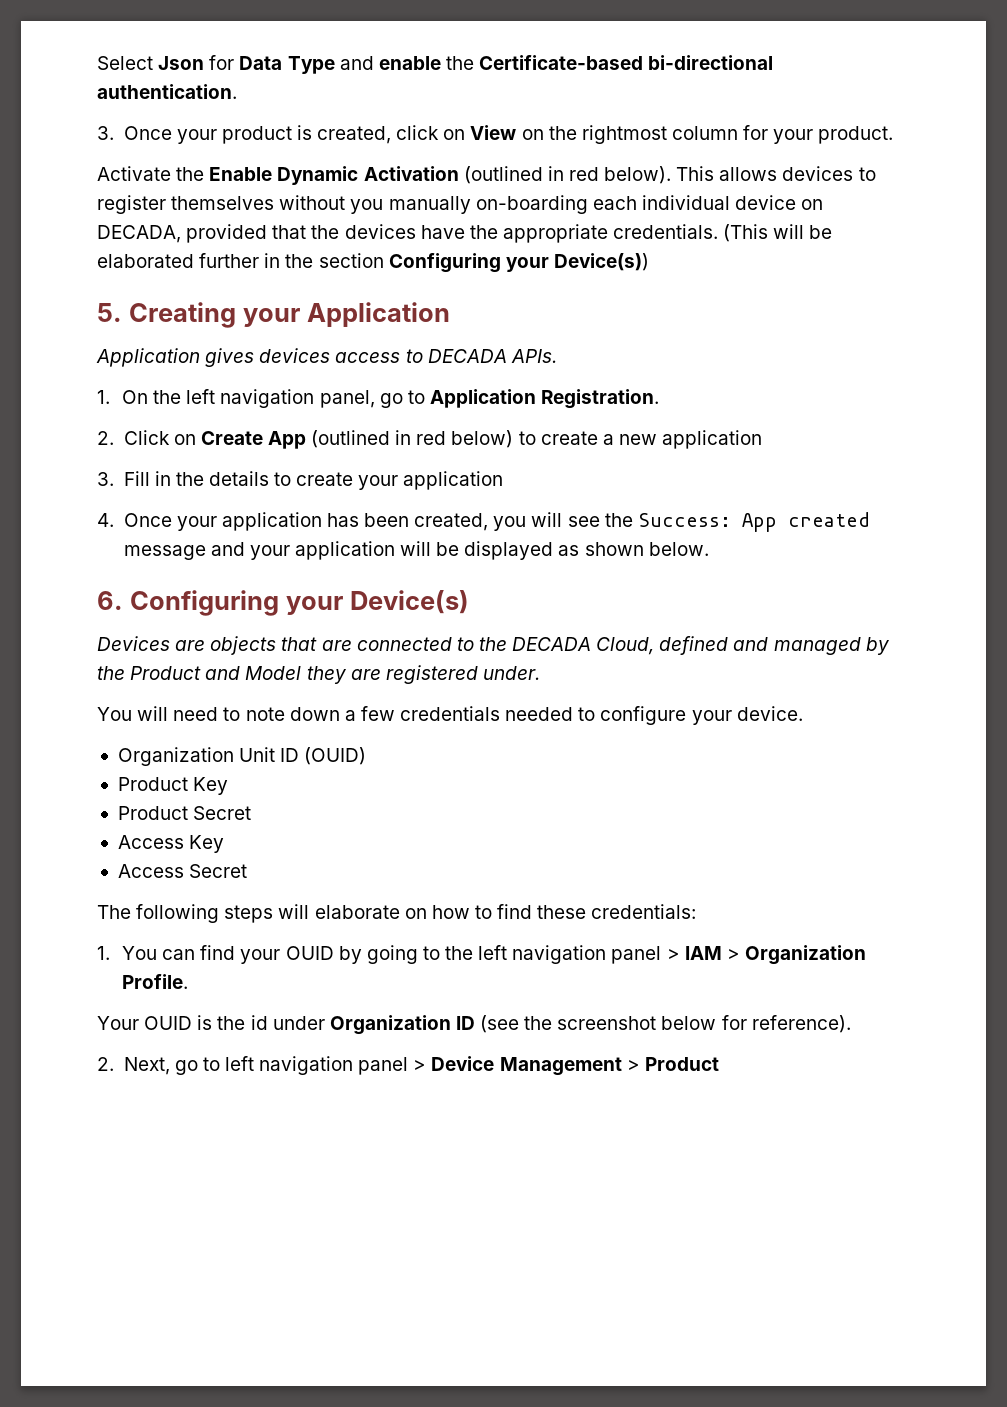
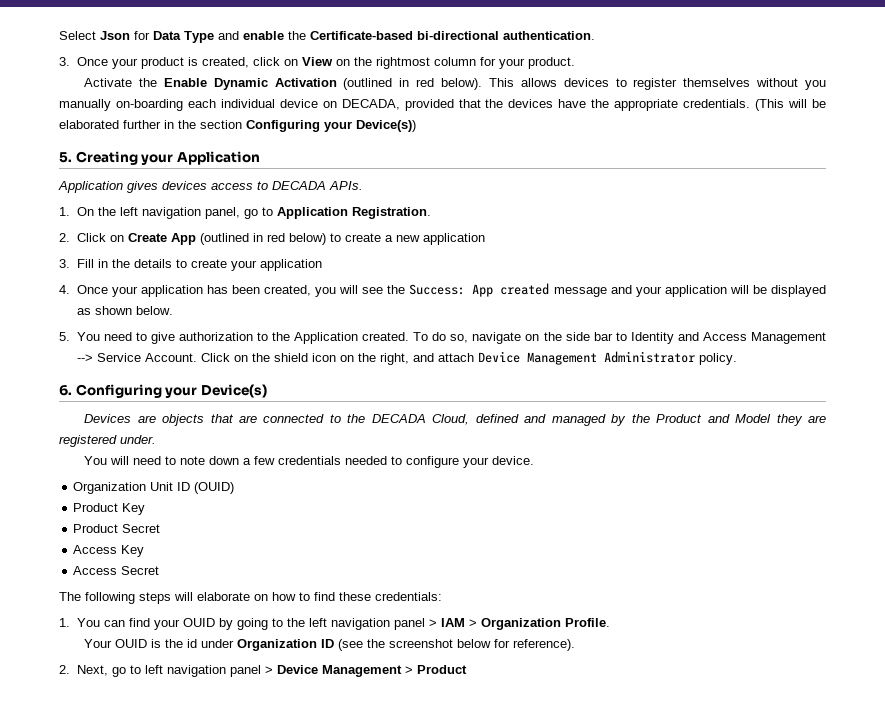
(709, 549) none -> [59,332,826,344] [76,351,737,365] // 5. You need to give authorization to the Application created. To do so, navigate on the side bar to Identity and Access Management --> Service Account. Click on the shield icon on the right, and attach Device Management Administrator policy.

